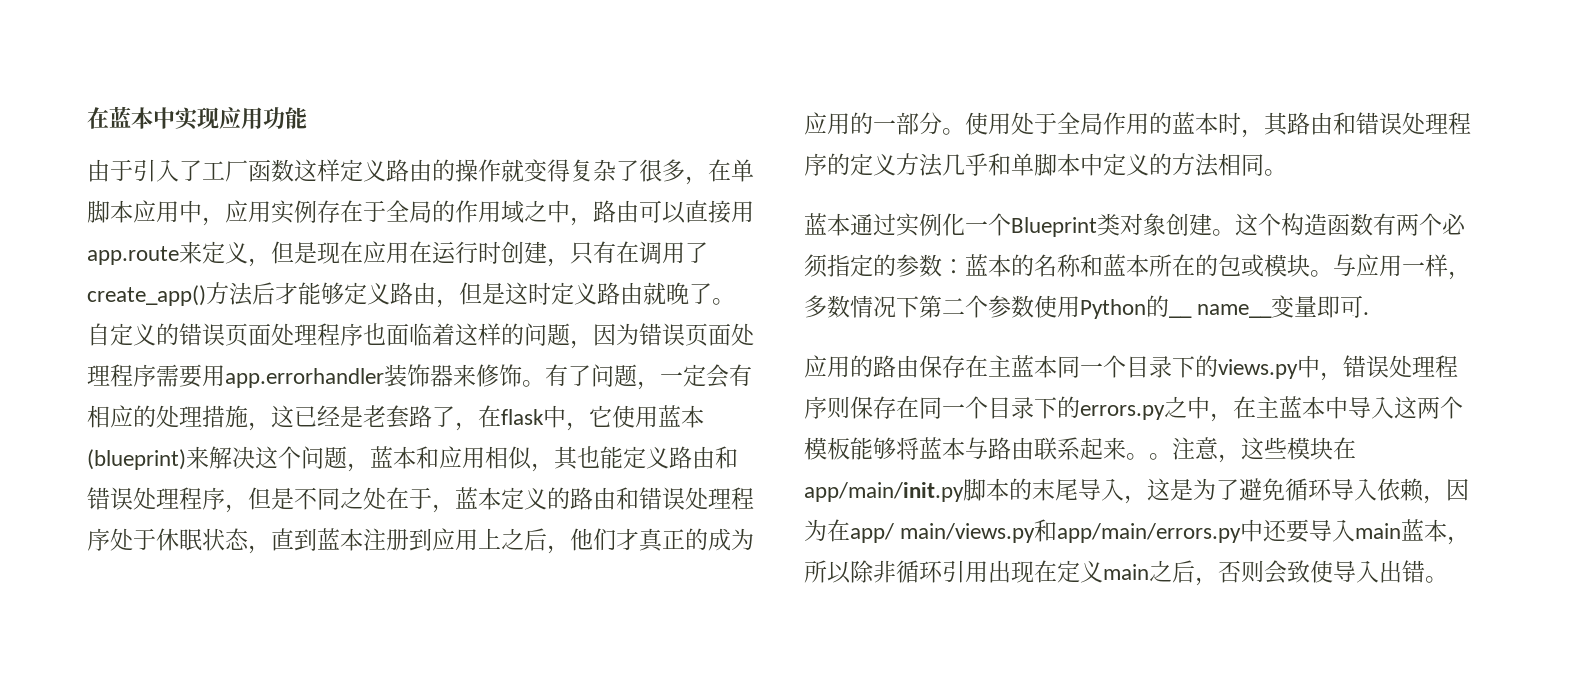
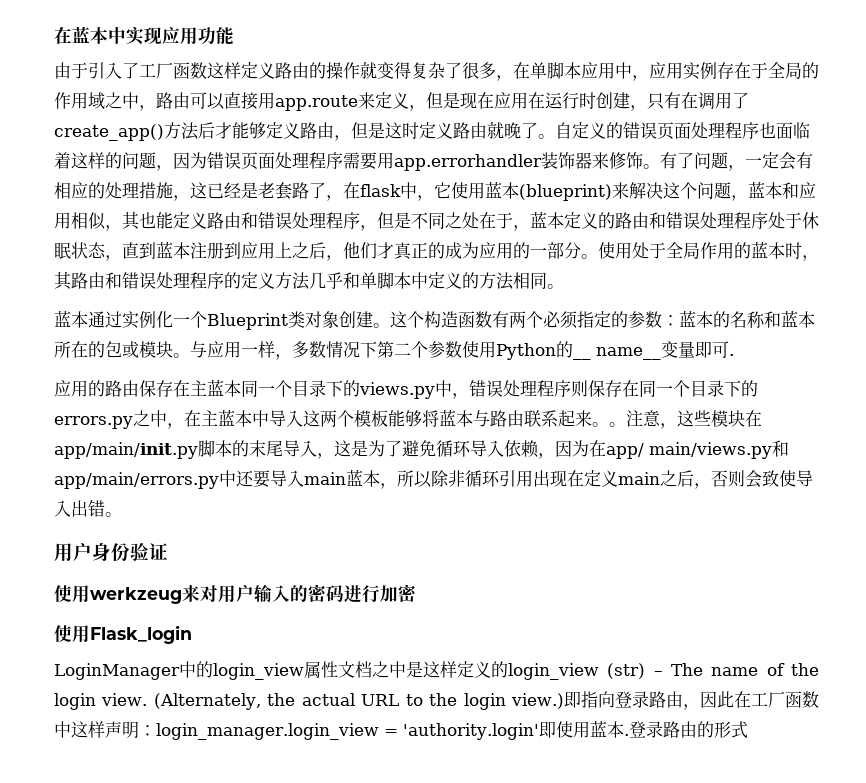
(1448, 579) none -> [54,543,168,562] [54,584,417,604] [54,625,192,644] [54,661,820,680] [54,691,820,710] [54,720,748,740] // 用户身份验证 // 使用werkzeug来对用户输入的密码进行加密 // 使用Flask_login // LoginManager中的login_view属性文档之中是这样定义的login_view (str) – The name of the login view. (Alternately, the actual URL to the login view.)即指向登录路由，因此在工厂函数中这样声明：login_manager.login_view = 'authority.login'即使用蓝本.登录路由的形式

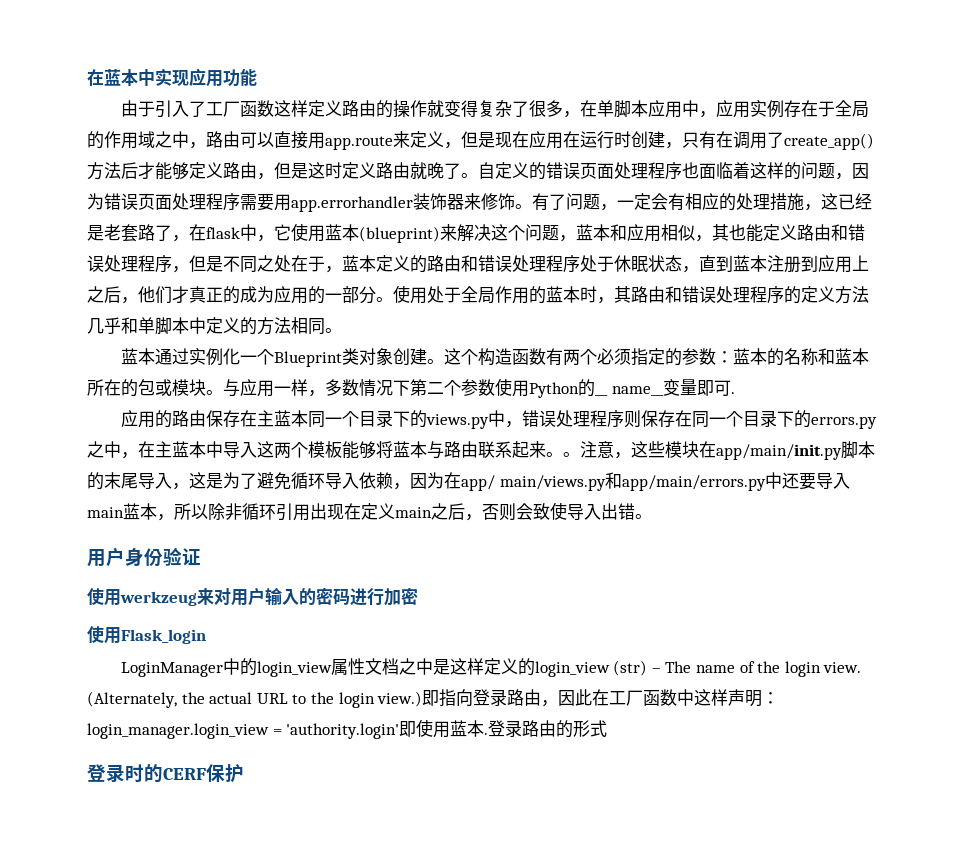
(748, 730) none -> [87,764,244,783] // 登录时的CERF保护

